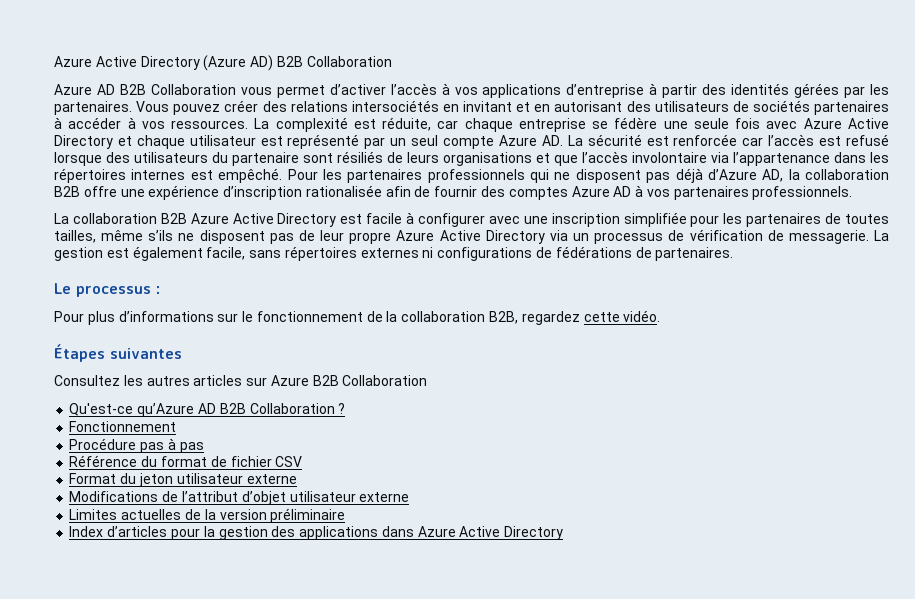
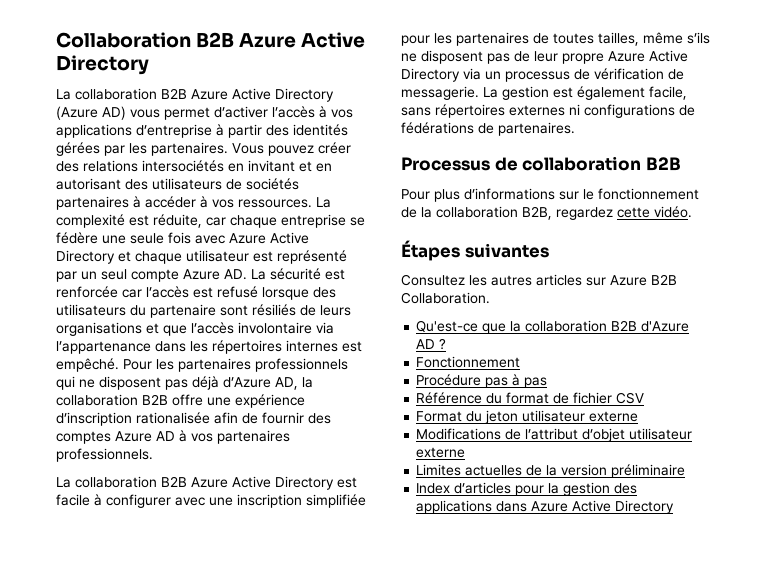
(54, 61) none -> [56,32,366,48] [56,55,149,75] [56,88,187,100] Collaboration B2B Azure Active Directory // La collaboration B2B
[276,56,392,67] [54,84,236,95] B2B Collaboration // Azure AD B2B Collaboration -> (126, 113) none
[54,283,160,297] Le processus : -> [401,156,681,171] Processus de collaboration B2B
[342,375,428,386] Collaboration -> [401,292,490,304] Collaboration.
[137,403,335,417] qu’Azure AD B2B Collaboration -> [482,320,690,334] [416,339,436,349] que la collaboration B2B d'Azure AD

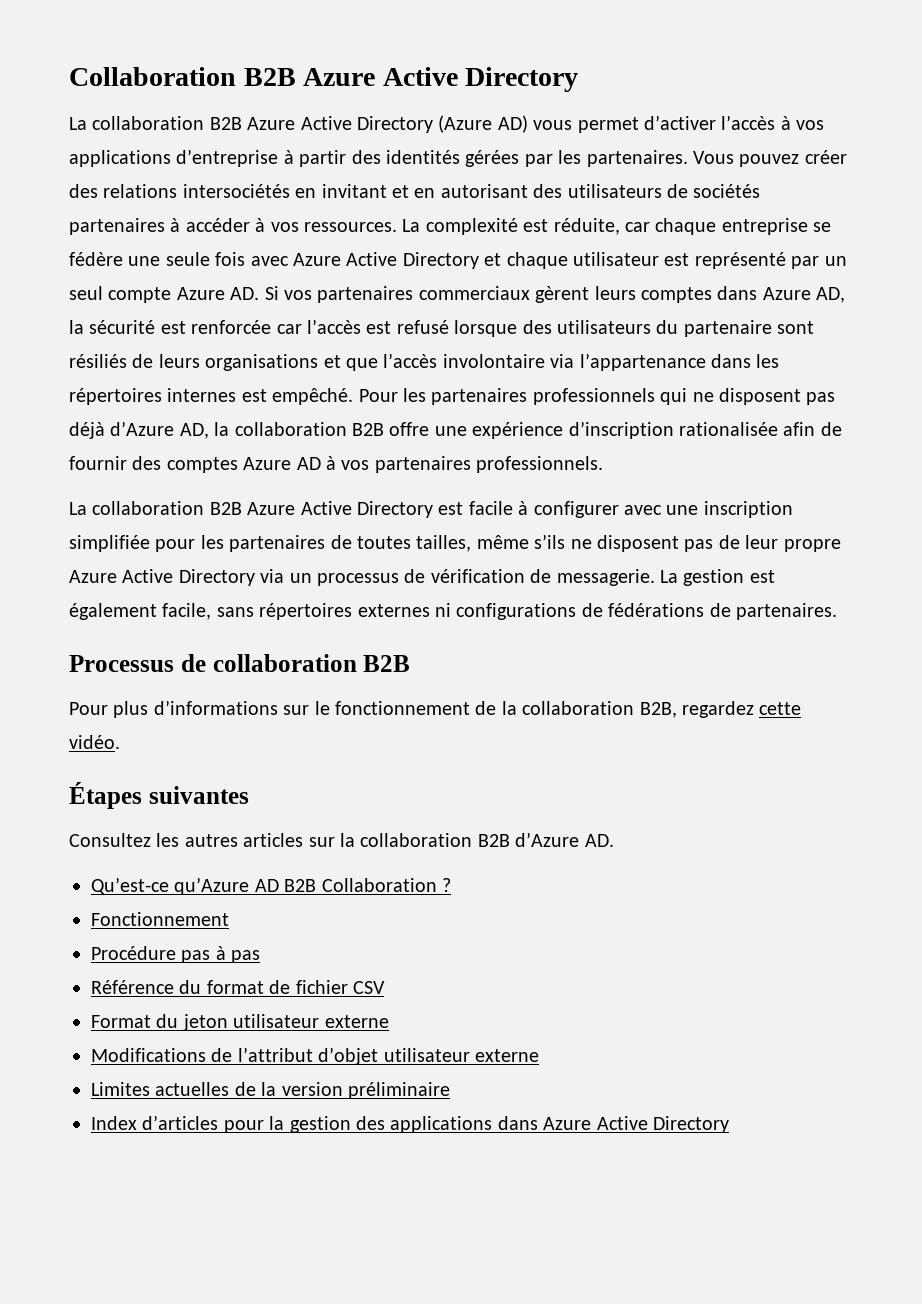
[251,269,266,280] La -> [264,286,846,303] [69,320,84,334] Si vos partenaires commerciaux gèrent leurs comptes dans Azure AD, la
[610,274,677,286] [401,292,490,304] [416,320,690,334] [416,339,436,349] Azure B2B Collaboration. // Qu'est-ce que la collaboration B2B d'Azure AD -> [340,832,614,847] [91,877,437,895] la collaboration B2B d’Azure AD. // Qu’est-ce qu’Azure AD B2B Collaboration

